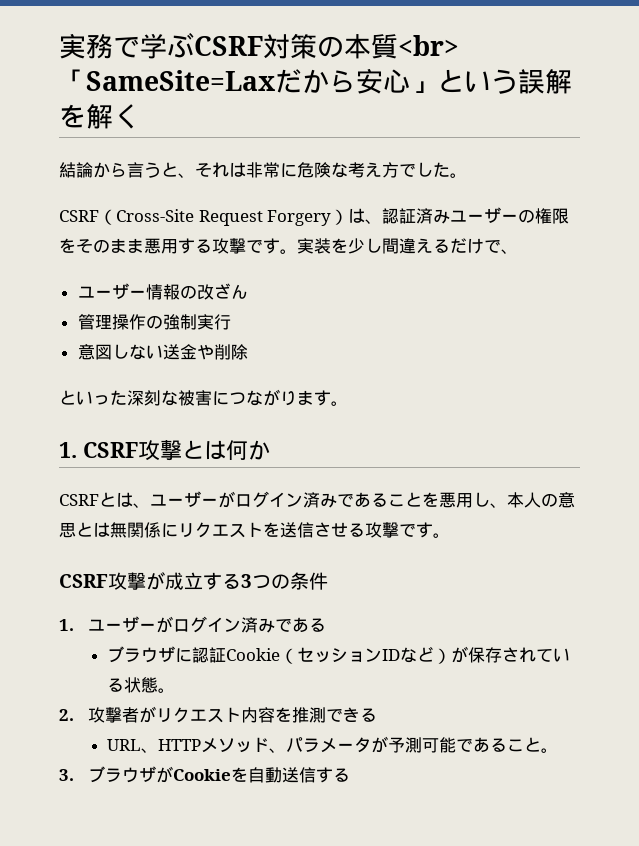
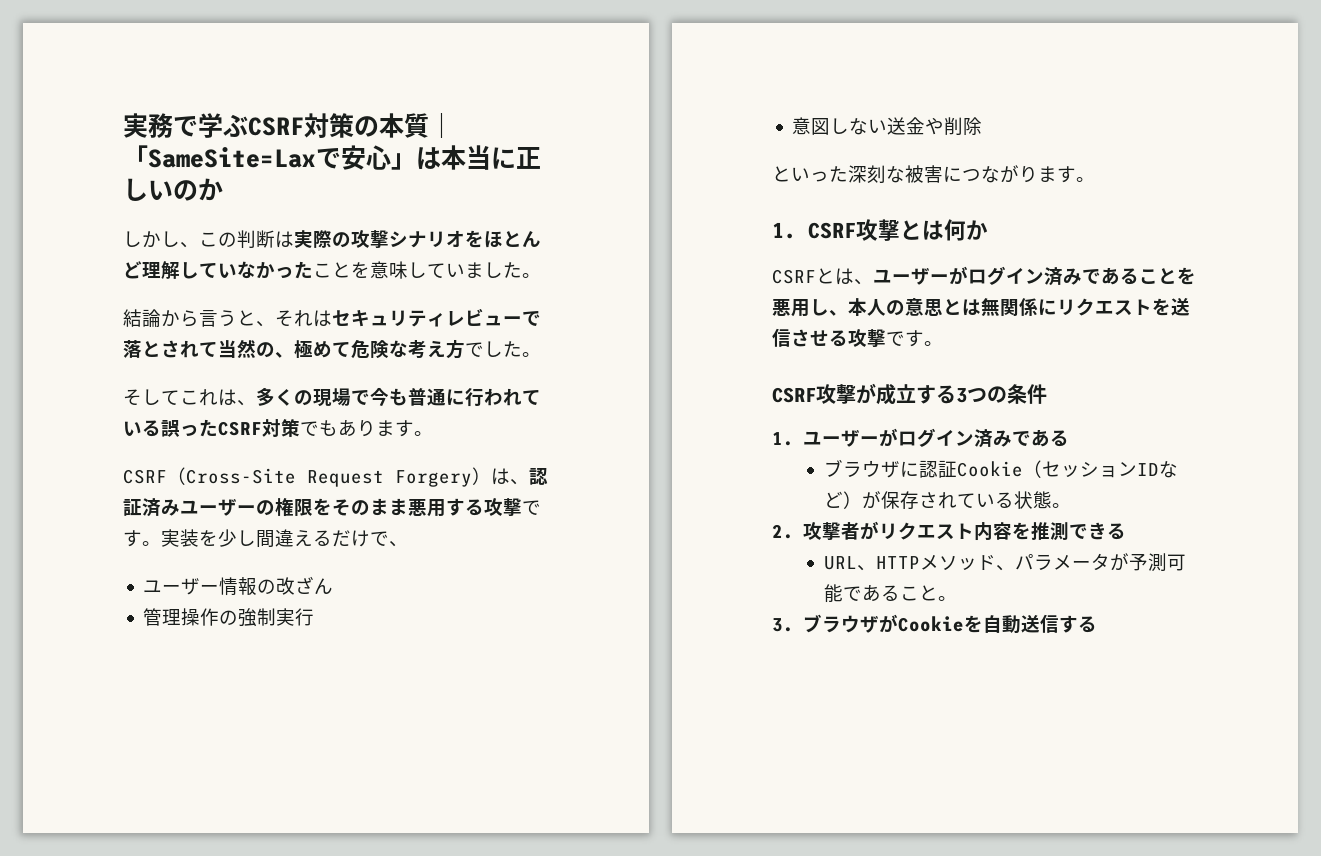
[398,35,459,56] [59,68,572,94] [59,104,140,129] <br>「SameSite=Laxだから安心」という誤解を解く -> [429,113,454,138] [123,145,541,170] [123,178,223,201] [123,229,541,248] [123,261,541,279] ｜「SameSite=Laxで安心」は本当に正しいのか // しかし、この判断は実際の攻撃シナリオをほとんど理解していなかったことを意味していました。
[246,162,297,178] 非常に -> [332,308,541,327] [123,339,351,358] セキュリティレビューで落とされて当然の、極めて
(467, 175) none -> [123,387,541,407] [123,419,433,437] // そしてこれは、多くの現場で今も普通に行われている誤ったCSRF対策でもあります。

